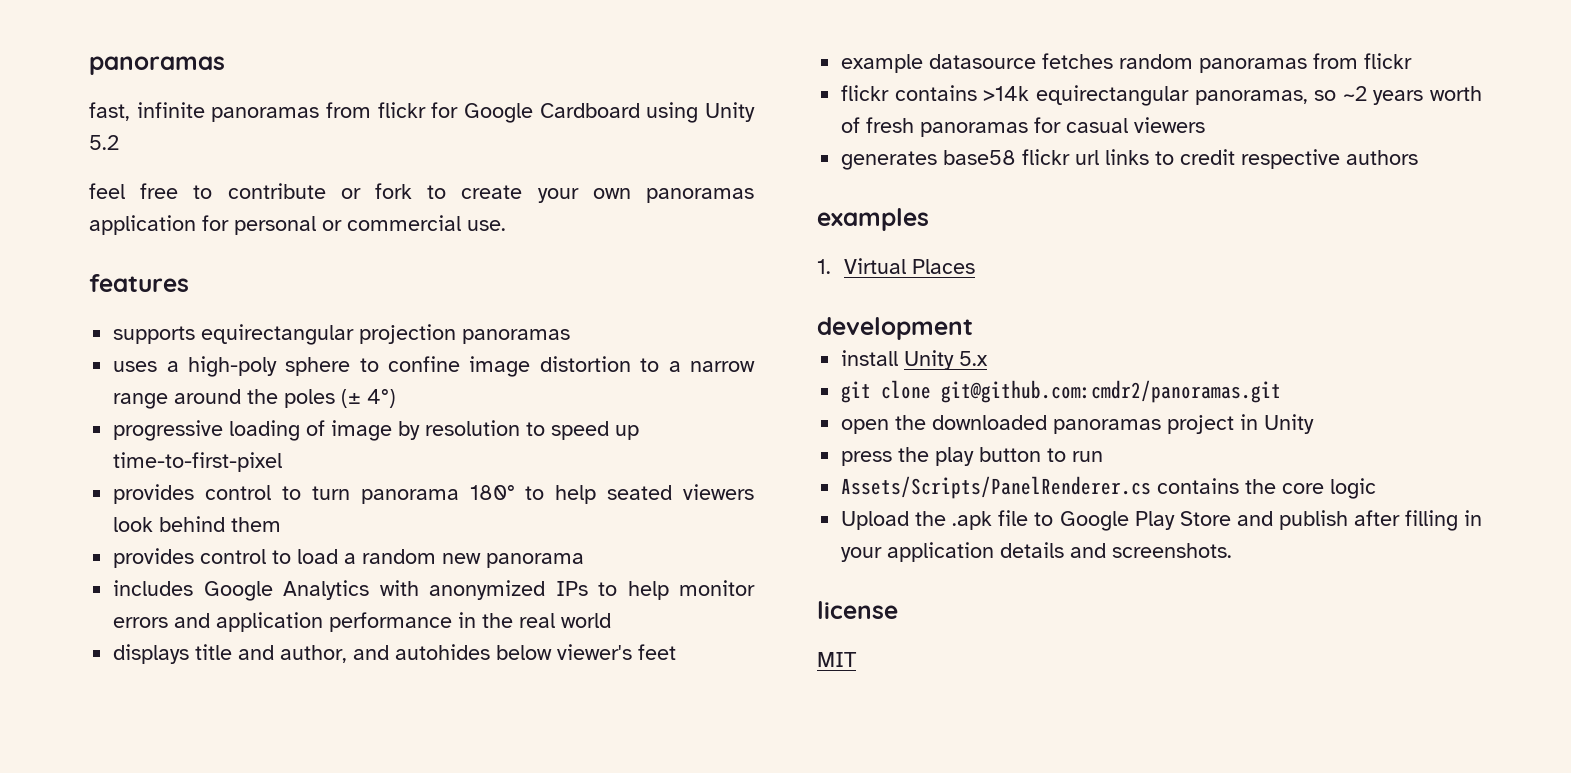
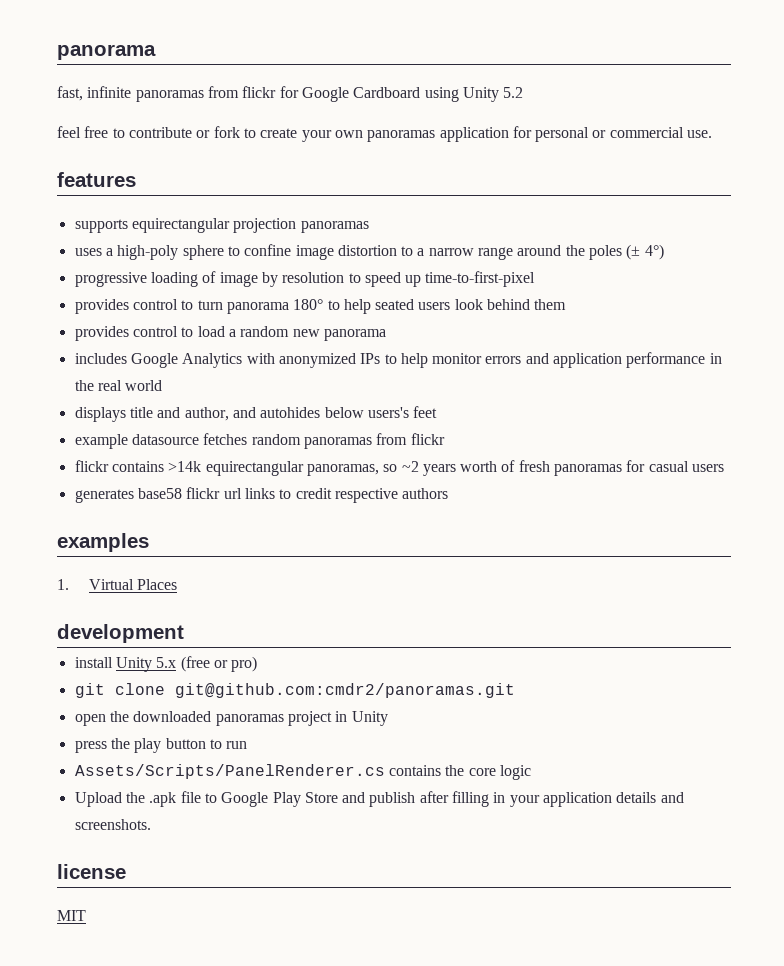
[89,56,225,75] panoramas -> [57,44,156,60] panorama
[683,484,754,500] viewers -> [418,302,451,310] users
[557,644,633,660] viewer's -> [367,407,409,418] users's
[1134,117,1206,133] viewers -> [692,464,725,472] users
(989, 358) none -> [180,656,258,672] (free or pro)

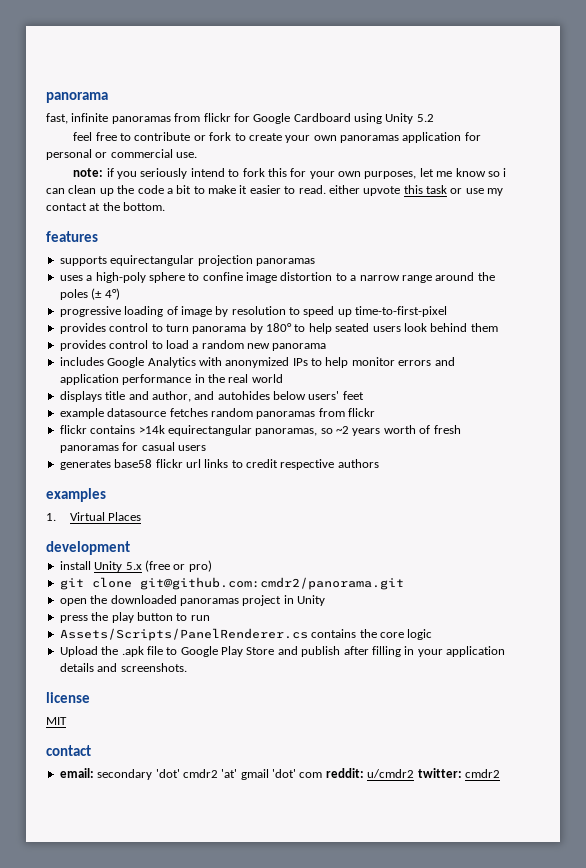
(713, 134) none -> [73,168,507,179] [46,185,504,196] [46,202,166,211] // note: if you seriously intend to fork this for your own purposes, let me know so i can clean up the code a bit to make it easier to read. either upvote this task or use my contact at the bottom.
(289, 308) none -> [249,323,263,334] by
[367,407,409,418] users's -> [308,391,340,400] users'
[174,683,515,698] git@github.com:cmdr2/panoramas.git -> [139,577,404,590] git@github.com:cmdr2/panorama.git
(86, 915) none -> [46,745,91,756] [59,768,500,780] // contact // email: secondary 'dot' cmdr2 'at' gmail 'dot' com reddit: u/cmdr2 twitter: cmdr2

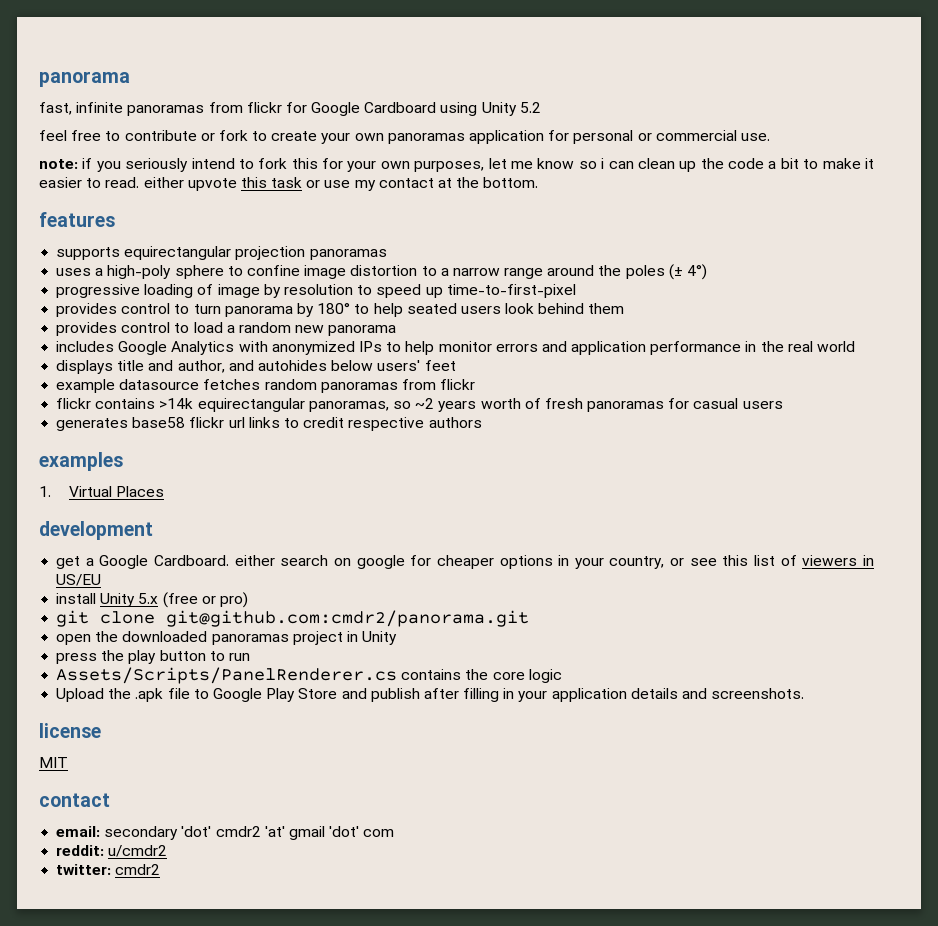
(130, 548) none -> [56,555,875,569] [56,574,102,586] // get a Google Cardboard. either search on google for cheaper options in your country, or see this list of viewers in US/EU
(323, 775) none -> (395, 833) //
(415, 773) none -> (168, 851) //

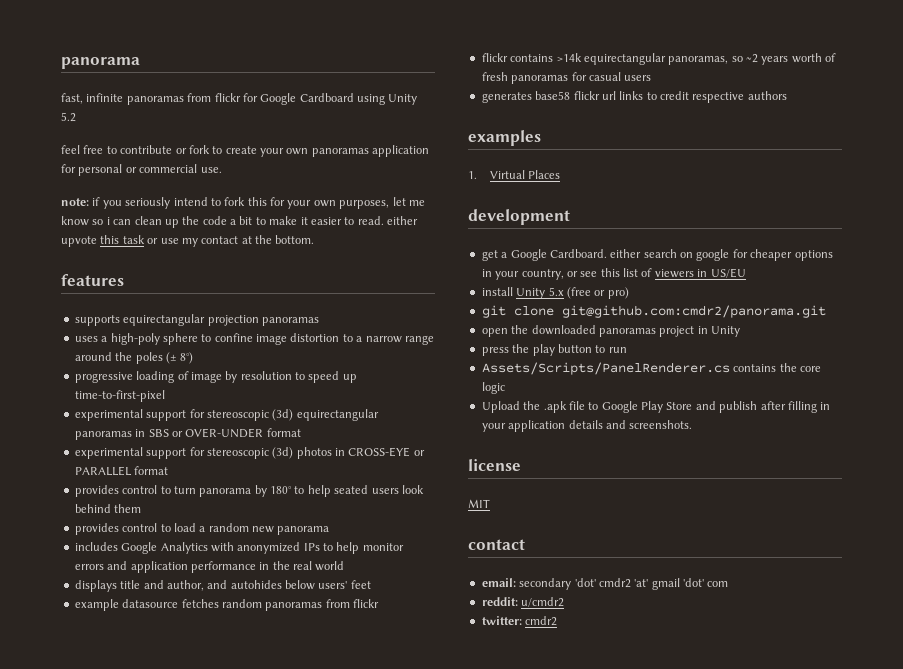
[687,264,708,280] 4°) -> [180,352,194,364] 8°)
(576, 291) none -> [74,409,379,421] [74,428,301,440] [74,447,425,459] [74,466,169,476] // experimental support for stereoscopic (3d) equirectangular panoramas in SBS or OVER-UNDER format // experimental support for stereoscopic (3d) photos in CROSS-EYE or PARALLEL format

